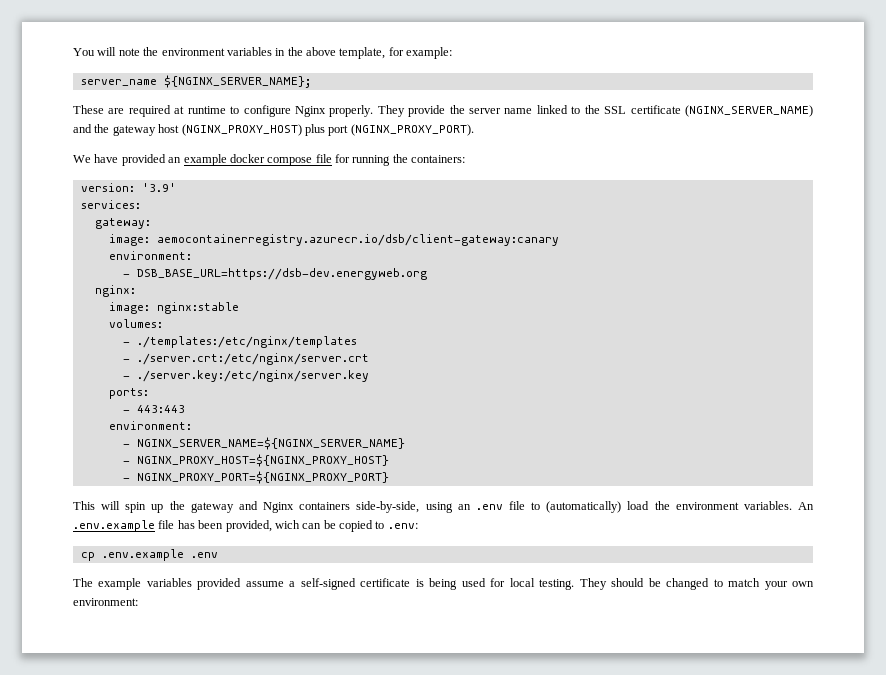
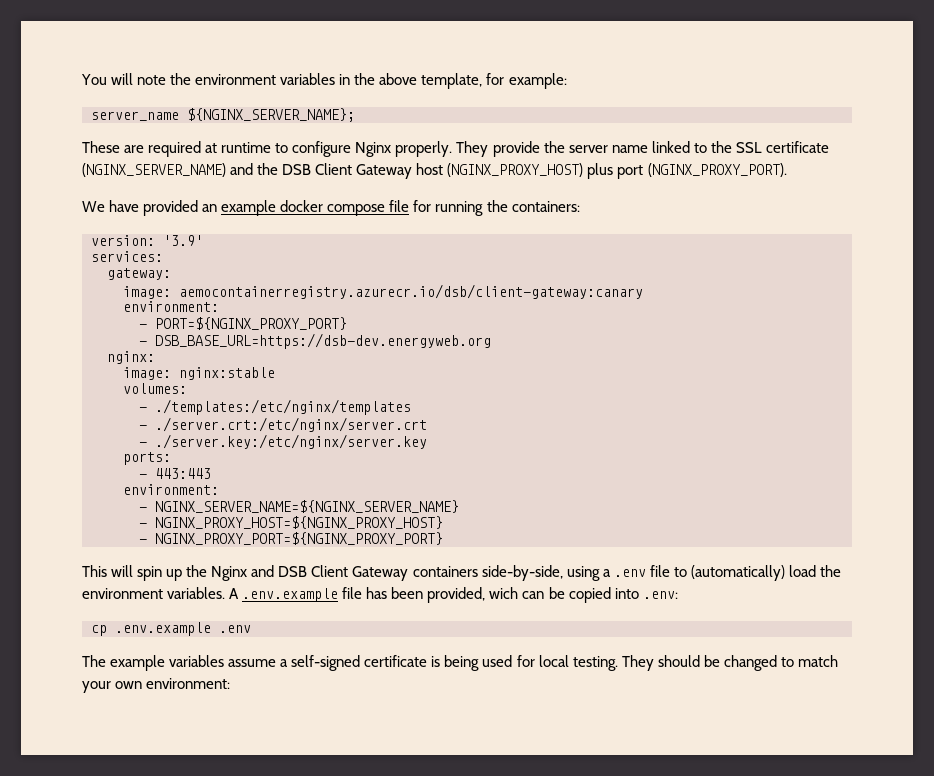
[112,125,156,136] gateway -> [282,163,413,179] DSB Client Gateway
(192, 255) none -> [139,317,347,330] // - PORT=${NGINX_PROXY_PORT}
[190,501,295,513] gateway and Nginx -> [211,565,409,581] Nginx and DSB Client Gateway
[457,504,471,510] an -> [602,569,611,577] a
[797,502,814,510] An -> [229,588,240,599] A
[375,521,385,529] to -> [614,588,639,599] into
[197,578,242,590] provided -> (225, 661) none

